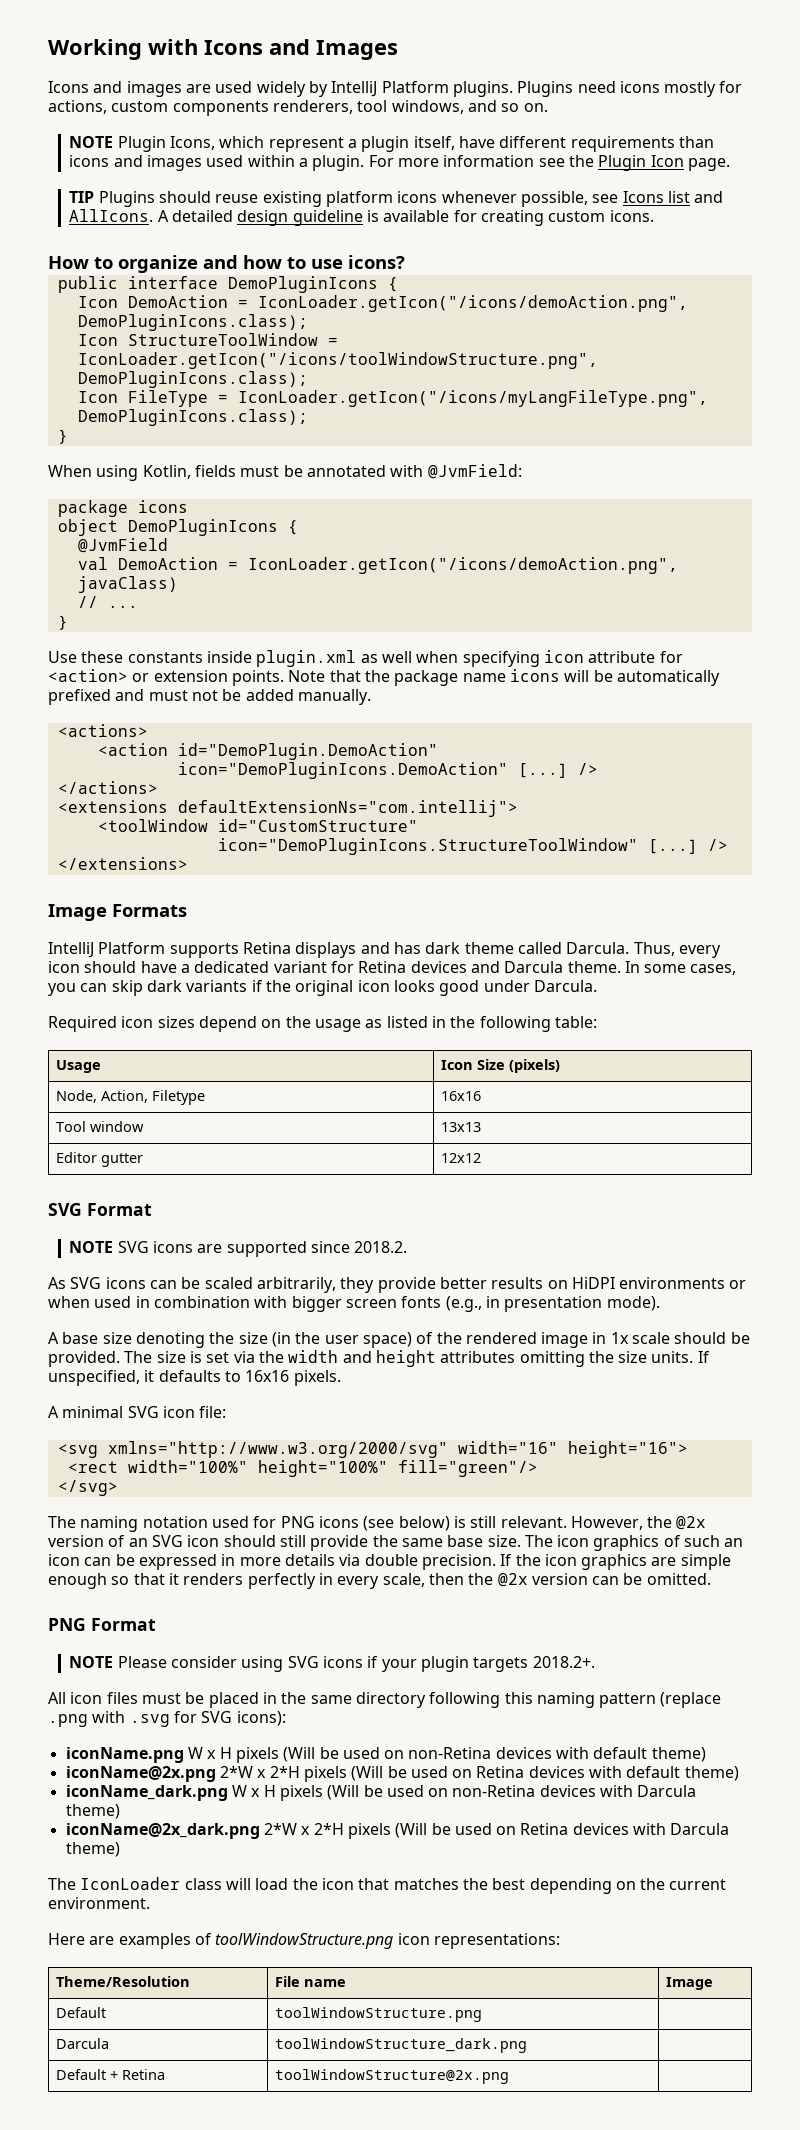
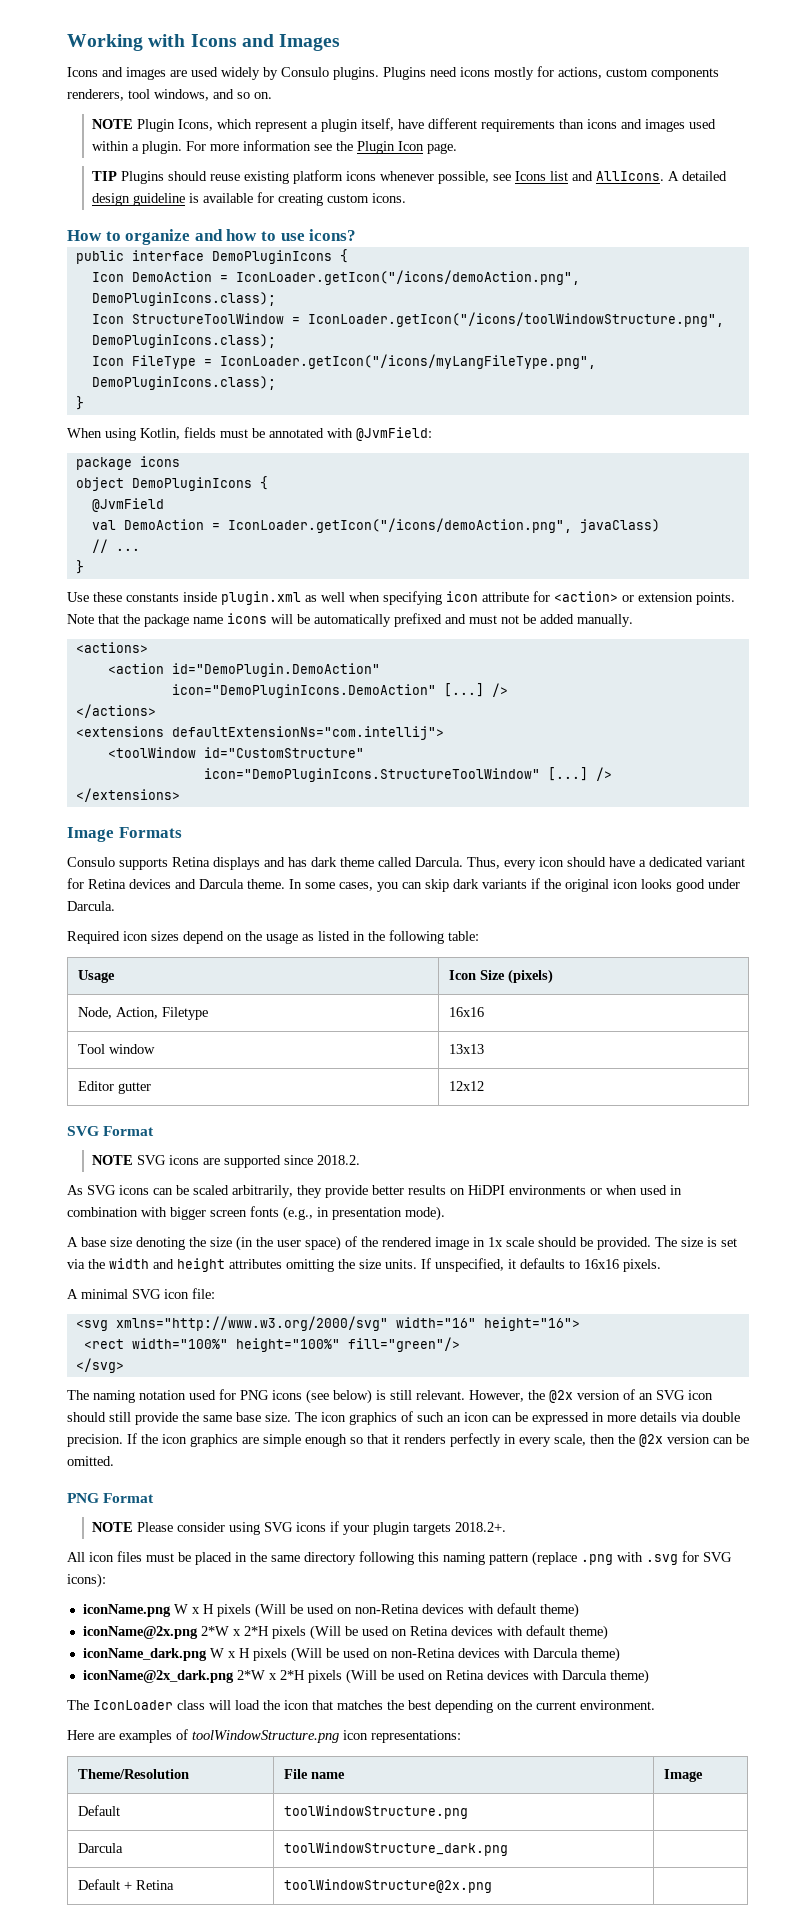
[331,81,449,97] IntelliJ Platform -> [281,67,329,77] Consulo
[48,942,166,958] IntelliJ Platform -> [67,857,115,867] Consulo

